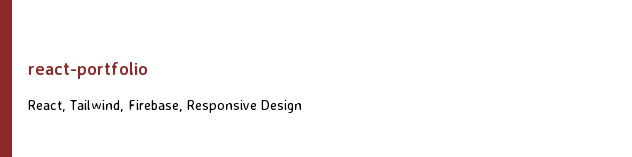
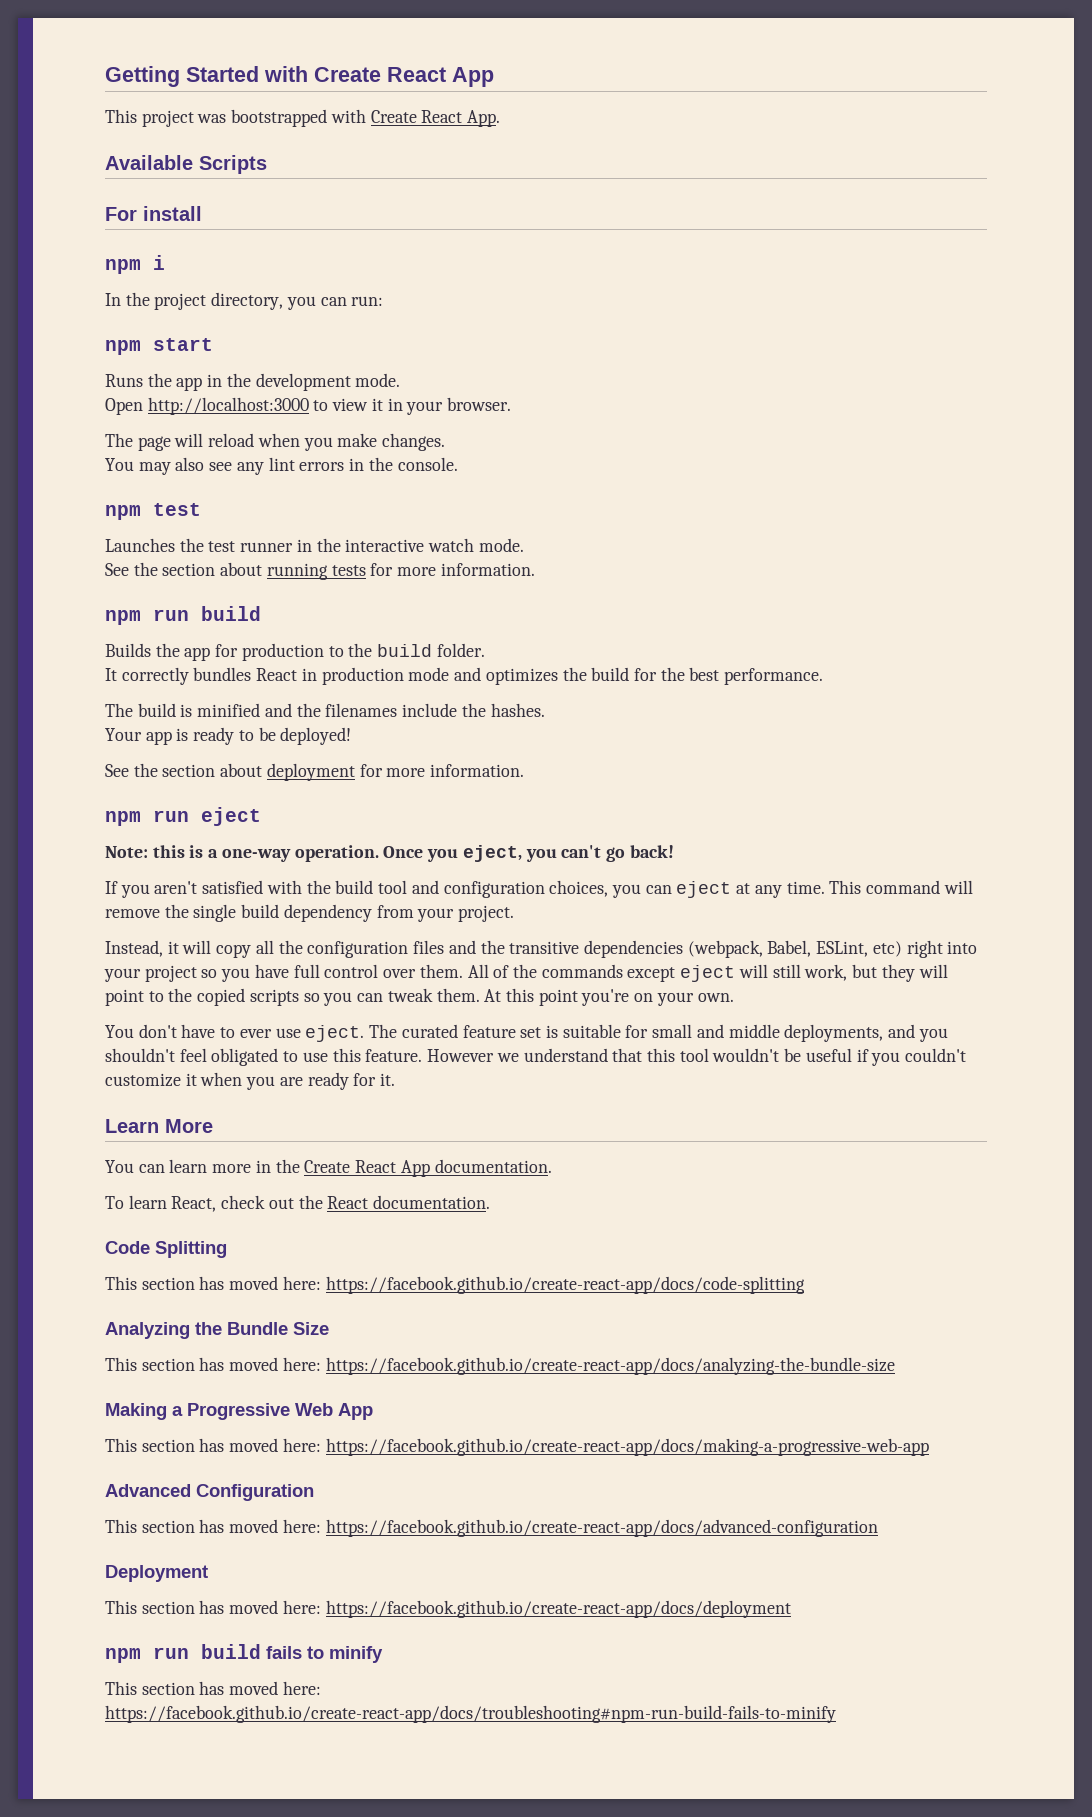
[28,62,148,79] [28,100,302,113] react-portfolio // React, Tailwind, Firebase, Responsive Design -> [105,66,494,87] [105,109,501,127] [105,155,267,174] [105,206,202,221] [105,255,165,274] [105,292,384,310] [105,338,213,355] [105,373,401,391] [105,397,512,415] [105,433,446,451] [105,457,458,475] [105,503,201,520] [105,538,524,552] [105,562,535,580] [105,606,261,625] [105,643,485,661] [105,667,824,685] [105,703,545,717] [105,727,352,745] [105,763,525,781] [105,807,261,826] [105,845,674,862] [105,880,973,898] [105,904,515,922] [105,940,978,958] [104,964,948,982] [105,988,734,1006] [105,1024,948,1042] [105,1048,967,1066] [105,1072,396,1090] [105,1119,213,1133] [105,1159,552,1177] [105,1195,491,1212] [105,1241,227,1258] [105,1276,805,1294] [105,1322,329,1339] [105,1357,895,1375] [105,1403,373,1420] [105,1438,929,1456] [105,1484,314,1501] [105,1519,878,1537] [105,1565,208,1582] [105,1600,791,1618] [105,1644,383,1663] [105,1681,321,1695] [105,1705,836,1723] Getting Started with Create React App // This project was bootstrapped with Create React App. // Available Scripts // For install // npm i // In the project directory, you can run: // npm start // Runs the app in the development mode. // Open http://localhost:3000 to view it in your browser. // The page will reload when you make changes. // You may also see any lint errors in the console. // npm test // Launches the test runner in the interactive watch mode. // See the section about running tests for more information. // npm run build // Builds the app for production to the build folder. // It correctly bundles React in production mode and optimizes the build for the best performance. // The build is minified and the filenames include the hashes. // Your app is ready to be deployed! // See the section about deployment for more information. // npm run eject // Note: this is a one-way operation. Once you eject, you can't go back! // If you aren't satisfied with the build tool and configuration choices, you can eject at any time. This command will remove the single build dependency from your project. // Instead, it will copy all the configuration files and the transitive dependencies (webpack, Babel, ESLint, etc) right into your project so you have full control over them. All of the commands except eject will still work, but they will point to the copied scripts so you can tweak them. At this point you're on your own. // You don't have to ever use eject. The curated feature set is suitable for small and middle deployments, and you shouldn't feel obligated to use this feature. However we understand that this tool wouldn't be useful if you couldn't customize it when you are ready for it. // Learn More // You can learn more in the Create React App documentation. // To learn React, check out the React documentation. // Code Splitting // This section has moved here: https://facebook.github.io/create-react-app/docs/code-splitting // Analyzing the Bundle Size // This section has moved here: https://facebook.github.io/create-react-app/docs/analyzing-the-bundle-size // Making a Progressive Web App // This section has moved here: https://facebook.github.io/create-react-app/docs/making-a-progressive-web-app // Advanced Configuration // This section has moved here: https://facebook.github.io/create-react-app/docs/advanced-configuration // Deployment // This section has moved here: https://facebook.github.io/create-react-app/docs/deployment // npm run build fails to minify // This section has moved here: https://facebook.github.io/create-react-app/docs/troubleshooting#npm-run-build-fails-to-minify

